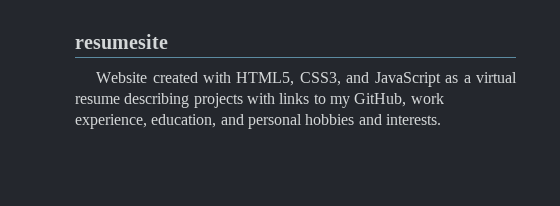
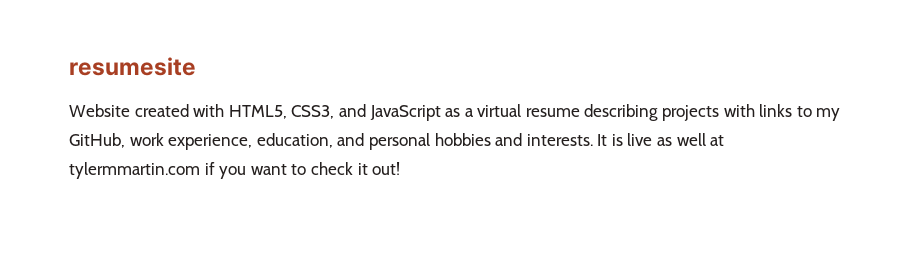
(441, 119) none -> [597,133,725,146] [69,162,401,179] It is live as well at tylermmartin.com if you want to check it out!

